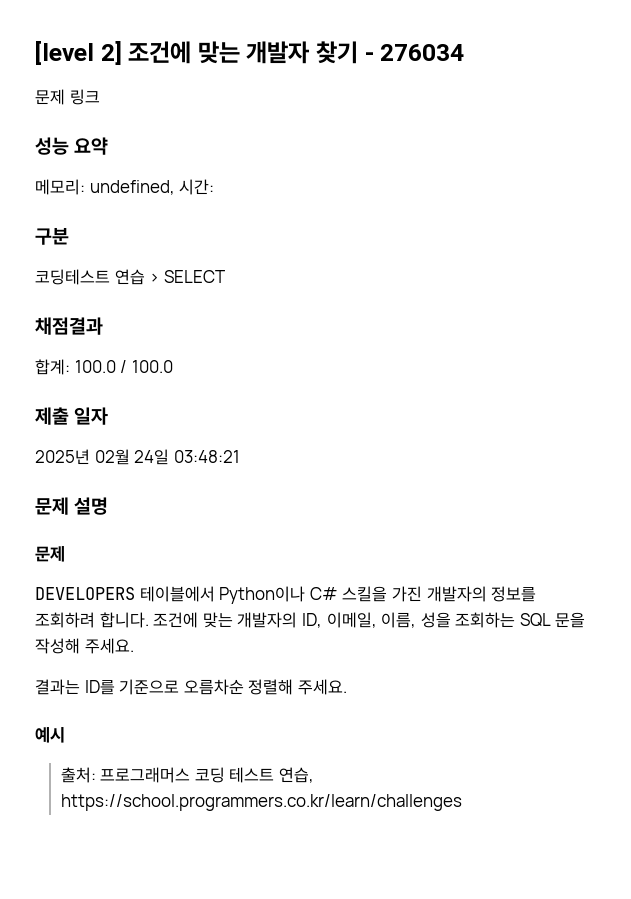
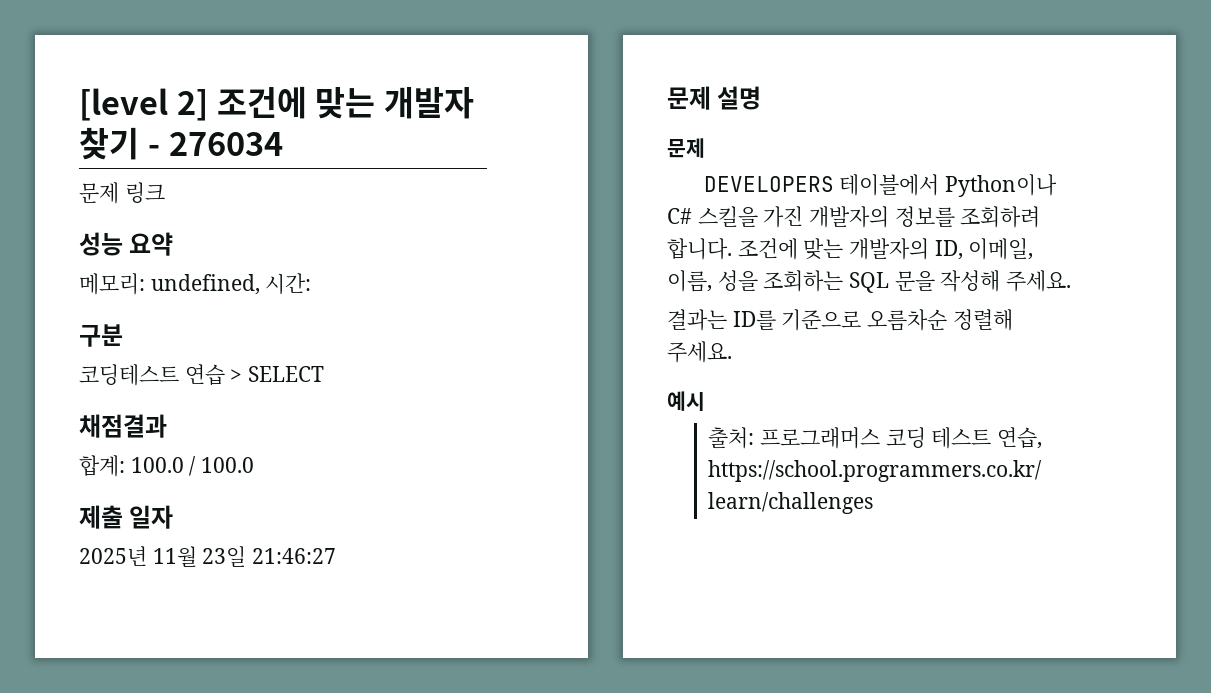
[94,449,240,465] 02월 24일 03:48:21 -> [152,546,337,567] 11월 23일 21:46:27

